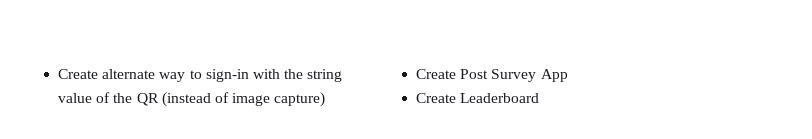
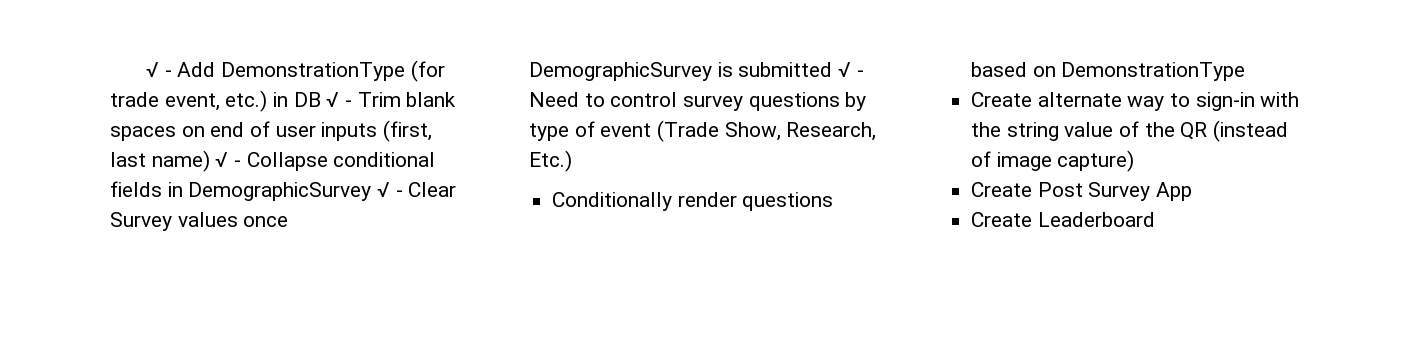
(58, 74) none -> [146,60,445,82] [110,90,457,112] [110,120,433,142] [110,150,436,172] [110,181,457,201] [110,212,289,231] [529,62,864,81] [529,92,867,111] [529,120,877,142] [529,150,572,172] [552,192,834,211] [971,62,1246,81] √ - Add DemonstrationType (for trade event, etc.) in DB √ - Trim blank spaces on end of user inputs (first, last name) √ - Collapse conditional fields in DemographicSurvey √ - Clear Survey values once DemographicSurvey is submitted √ - Need to control survey questions by type of event (Trade Show, Research, Etc.) // Conditionally render questions based on DemonstrationType //

